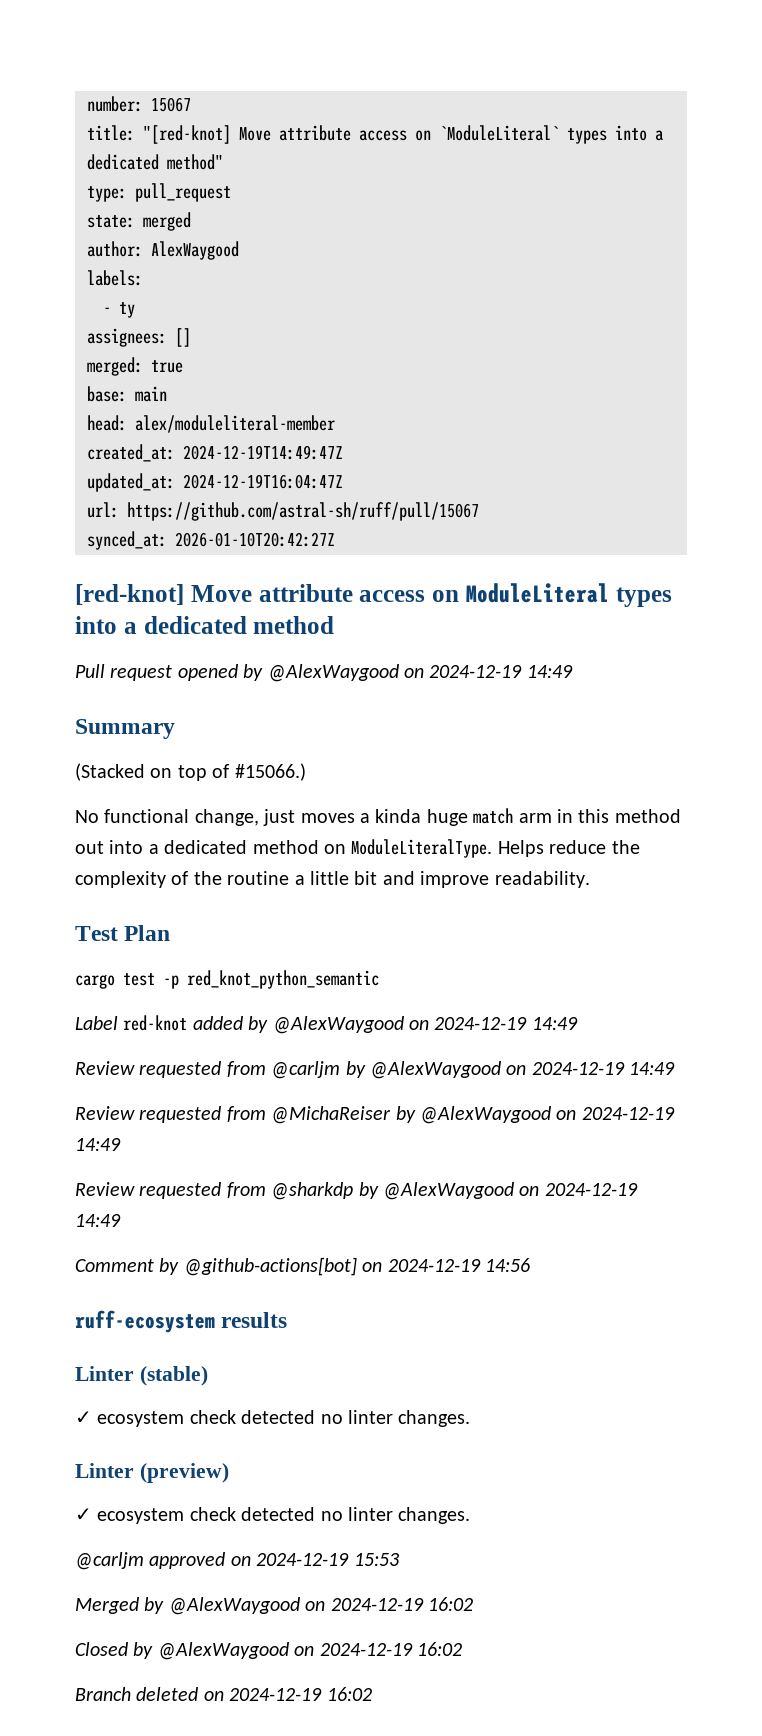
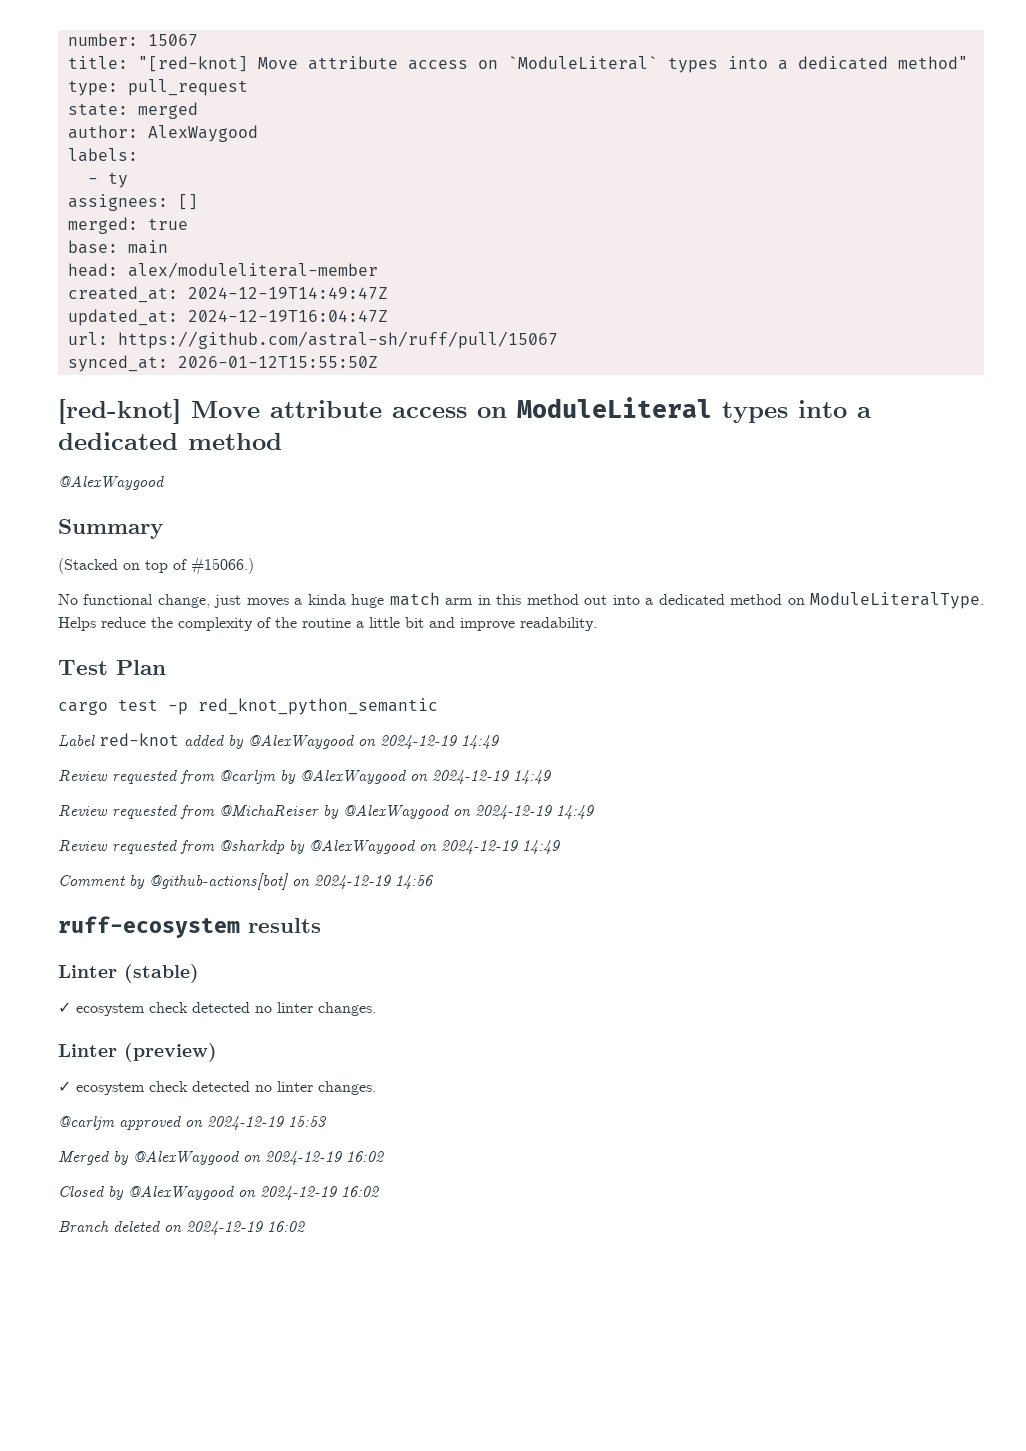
[175,532,335,547] 2026-01-10T20:42:27Z -> [177,356,378,368] 2026-01-12T15:55:50Z
[75,664,573,682] Pull request opened by @AlexWaygood on 2024-12-19 14:49 -> [58,475,164,490] @AlexWaygood

